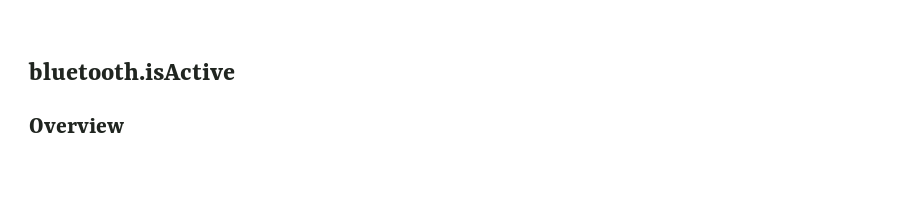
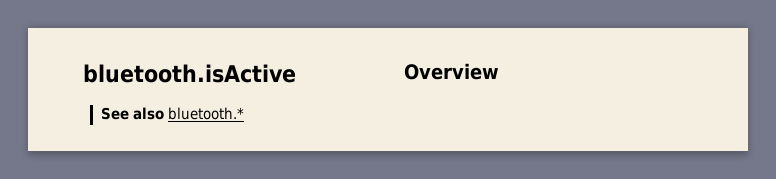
(235, 71) none -> [100,107,244,120] // See also bluetooth.*

